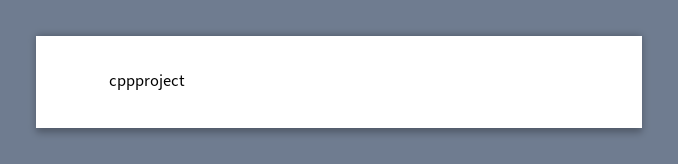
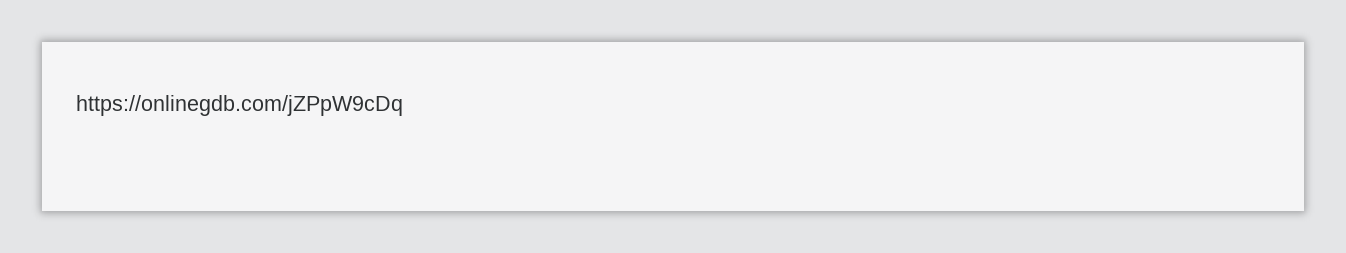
[109,74,185,90] cppproject -> [76,95,403,116] https://onlinegdb.com/jZPpW9cDq

